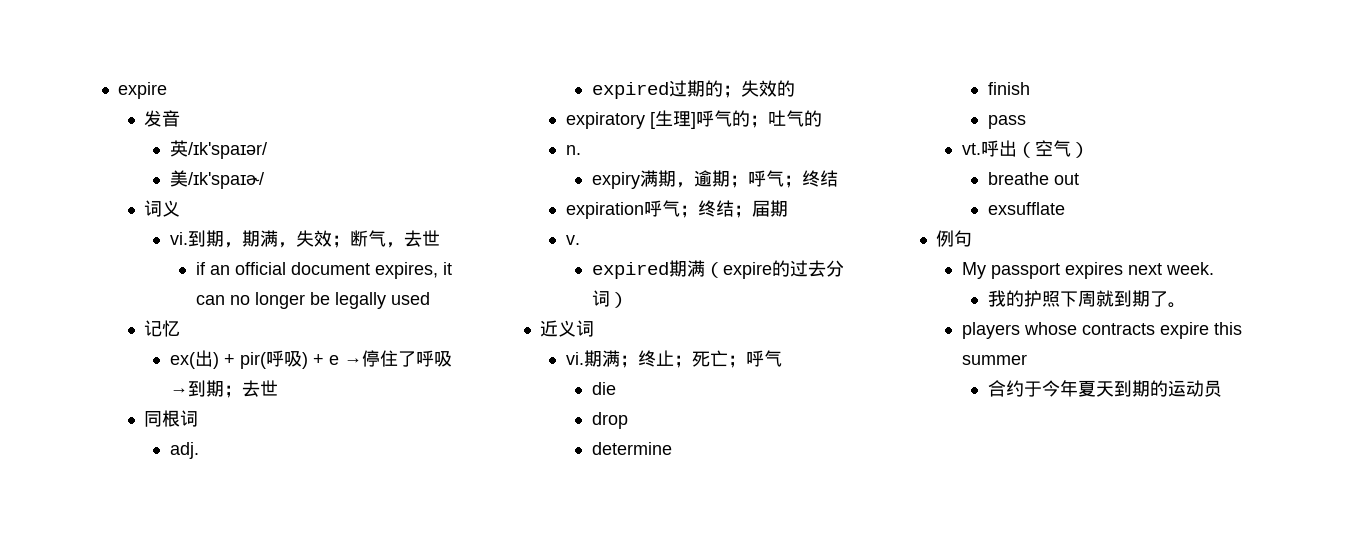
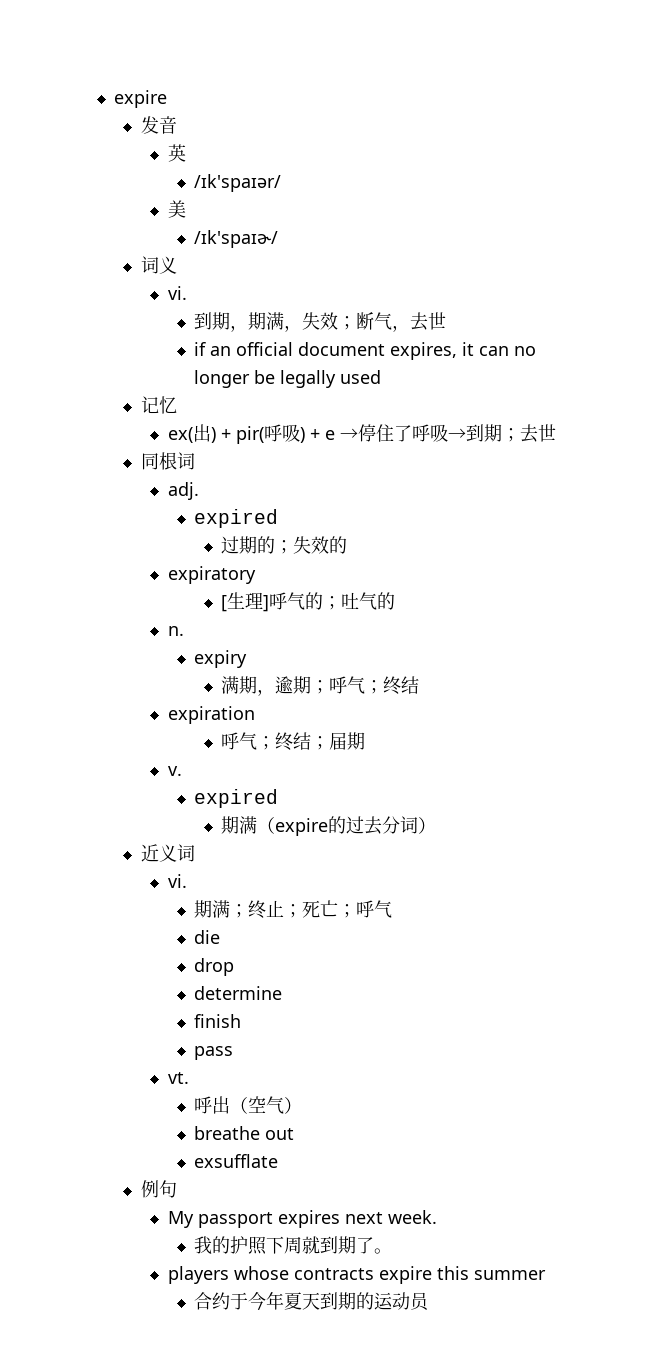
(188, 148) none -> (186, 153) //
(188, 178) none -> (186, 209) //
(188, 238) none -> (187, 293) //
(669, 90) none -> (279, 518) //
(645, 120) none -> (256, 575) //
(640, 180) none -> (248, 659) //
(644, 210) none -> (255, 715) //
(669, 270) none -> (279, 798) //
(584, 358) none -> (187, 881) //
(981, 149) none -> (189, 1078) //

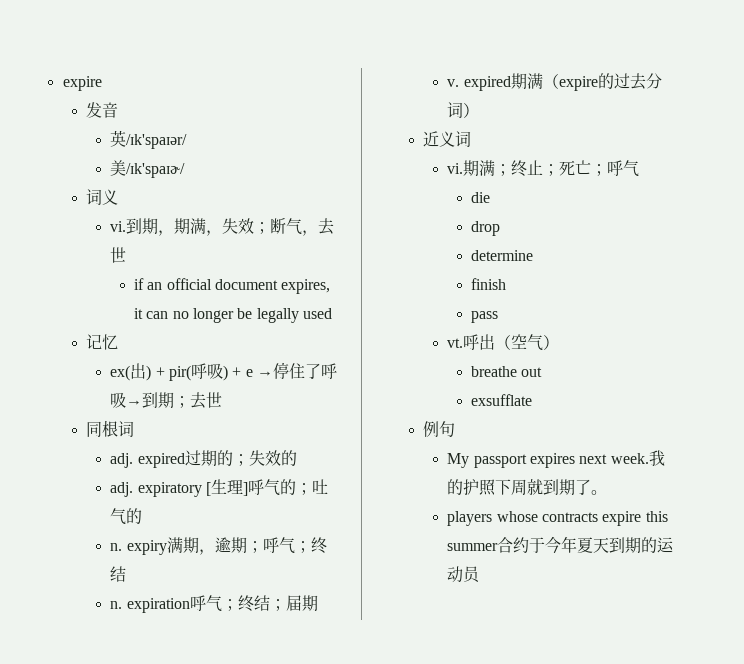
(186, 153) // -> (127, 138) none
(186, 209) // -> (127, 168) none
(187, 293) // -> (127, 226) none
[194,509,279,528] // expired // -> [137,453,185,468] expired
(348, 545) none -> [110,482,134,497] adj.
(256, 575) // -> (202, 489) none
(184, 631) // -> (123, 547) none
(248, 659) // -> (167, 547) none
(420, 685) none -> [110,601,123,609] n.
(255, 715) // -> (190, 605) none
[194,789,279,808] // expired // -> [463,76,511,91] expired
(187, 881) // -> (464, 168) none
(189, 1078) // -> (464, 343) none
(437, 1217) // -> (649, 458) none
(546, 1275) // -> (499, 547) none

